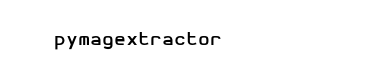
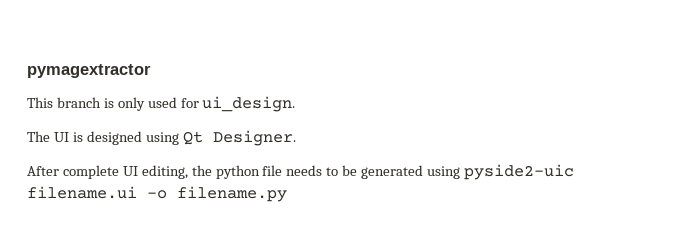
(222, 41) none -> [27,96,296,112] [27,130,296,146] [27,164,574,180] [27,186,287,202] // This branch is only used for ui_design. // The UI is designed using Qt Designer. // After complete UI editing, the python file needs to be generated using pyside2-uic filename.ui -o filename.py

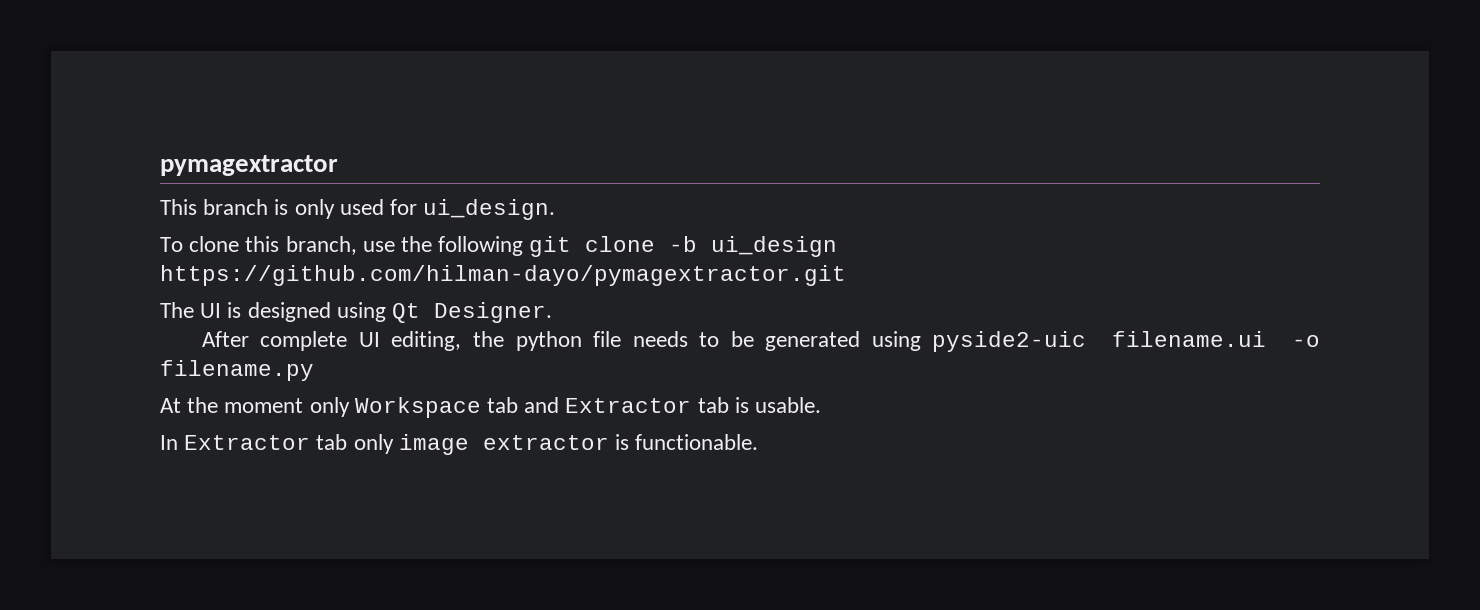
(296, 104) none -> [160,236,838,257] [160,265,846,286] // To clone this branch, use the following git clone -b ui_design https://github.com/hilman-dayo/pymagextractor.git
(287, 194) none -> [160,397,822,418] [160,434,759,455] // At the moment only Workspace tab and Extractor tab is usable. // In Extractor tab only image extractor is functionable.

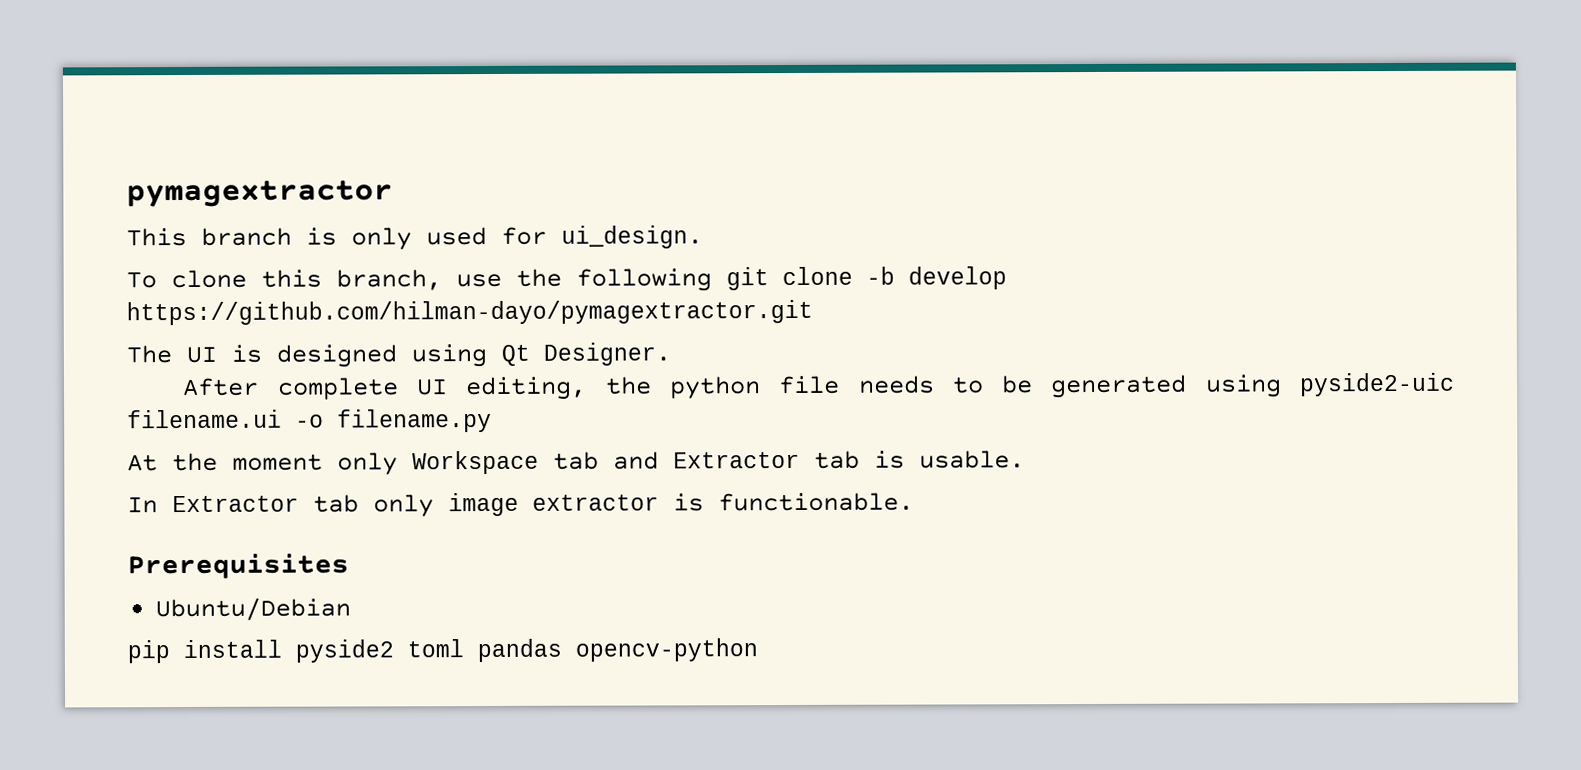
[711,236,838,257] ui_design -> [908,266,1007,290] develop
(759, 442) none -> [127,553,349,580] [155,597,352,622] [127,638,758,664] // Prerequisites // Ubuntu/Debian // pip install pyside2 toml pandas opencv-python

